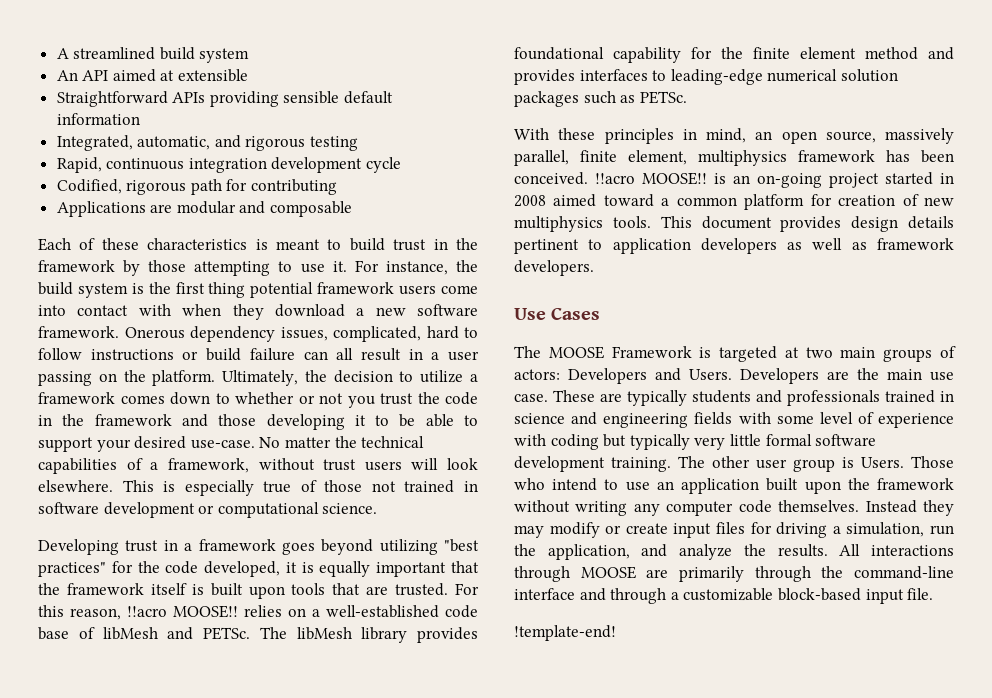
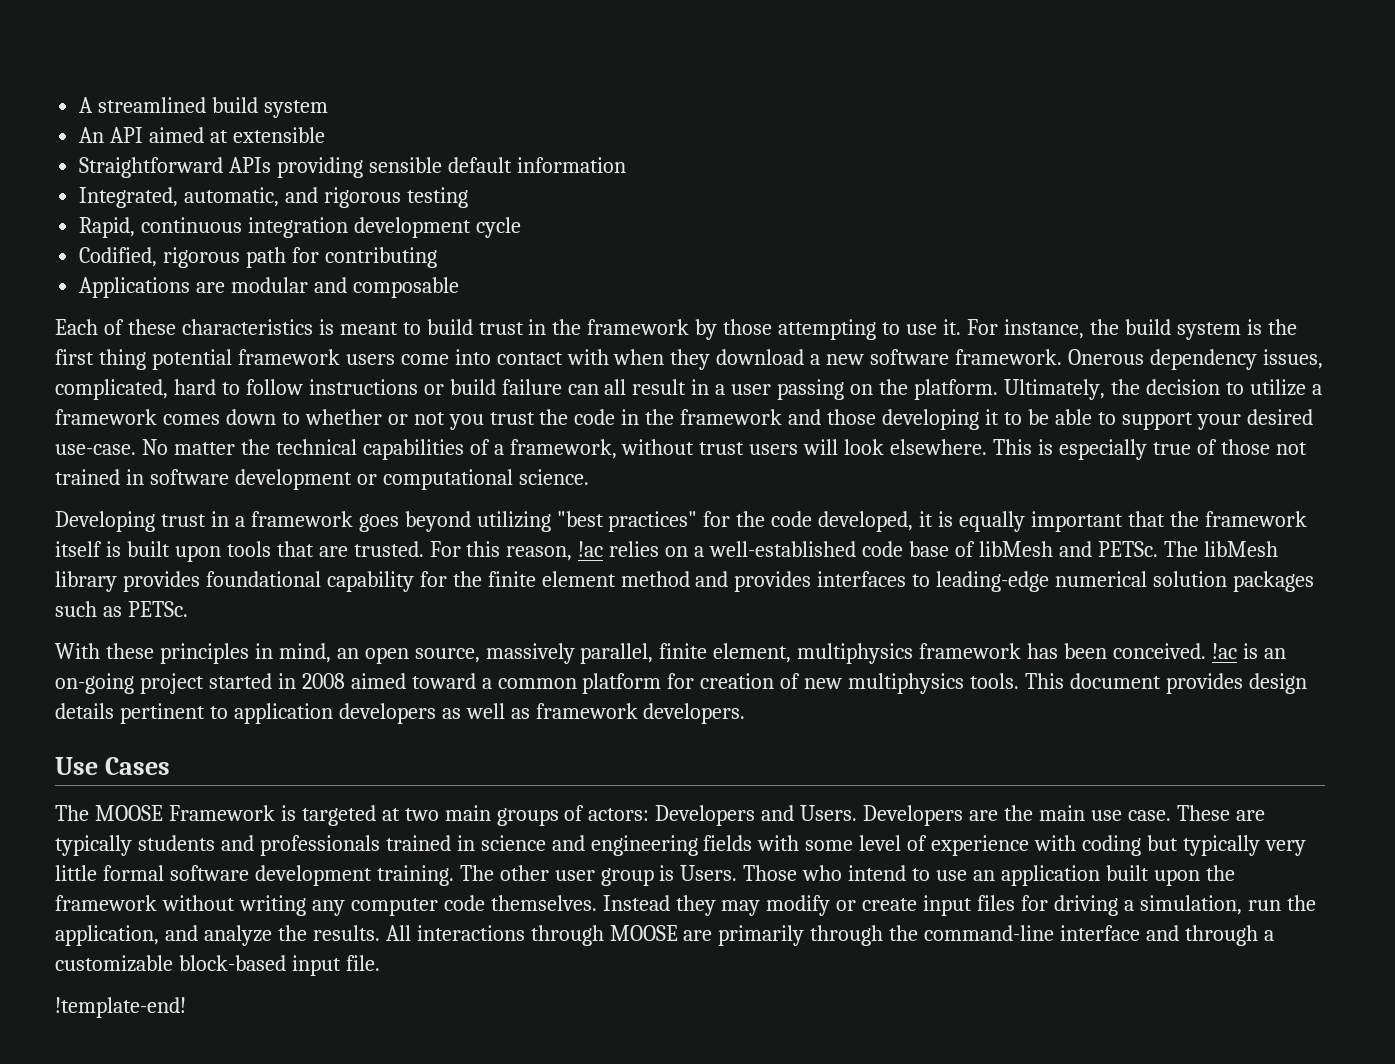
[127,605,238,618] !!acro MOOSE!! -> [578,541,604,557] !ac
[595,172,707,185] !!acro MOOSE!! -> [1211,643,1237,659] !ac

